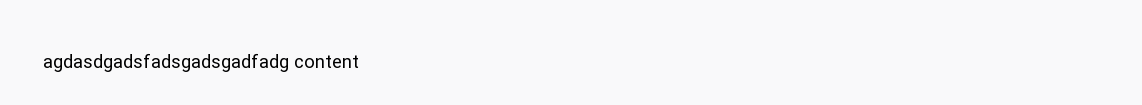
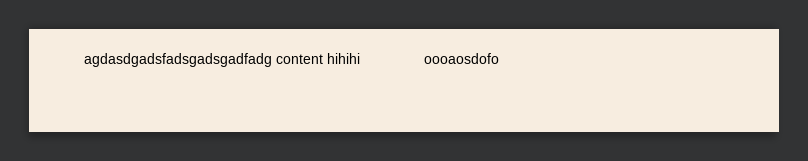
(359, 61) none -> [327,53,499,64] hihihi oooaosdofo

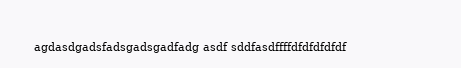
[276,53,499,64] content hihihi oooaosdofo -> [203,42,347,51] asdf sddfasdffffdfdfdfdfdf

